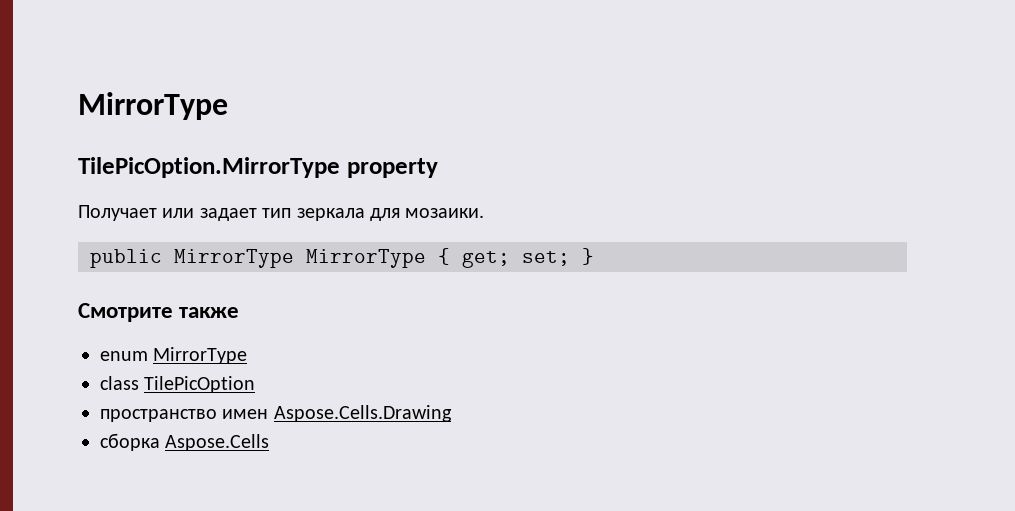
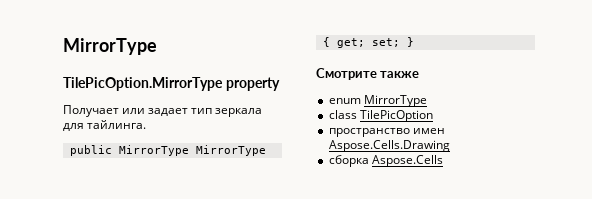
[405,208,485,218] мозаики. -> [87,120,147,129] тайлинга.

